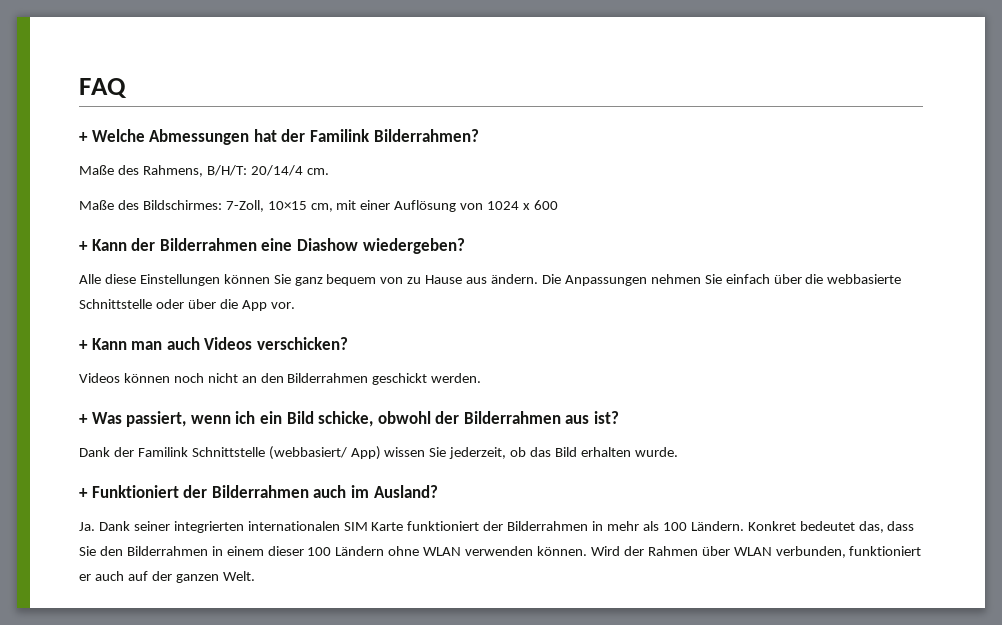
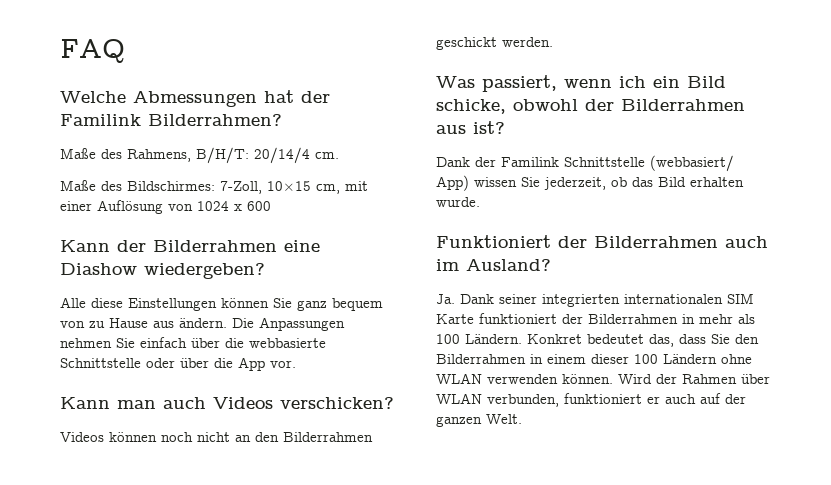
[79,132,88,142] + -> (125, 51) none
[79,241,88,251] + -> (271, 206) none
[79,340,88,350] + -> (296, 364) none
[79,414,88,424] + -> (553, 42) none
[79,488,88,498] + -> (480, 202) none

